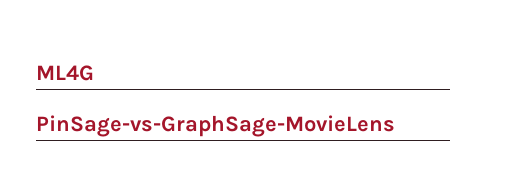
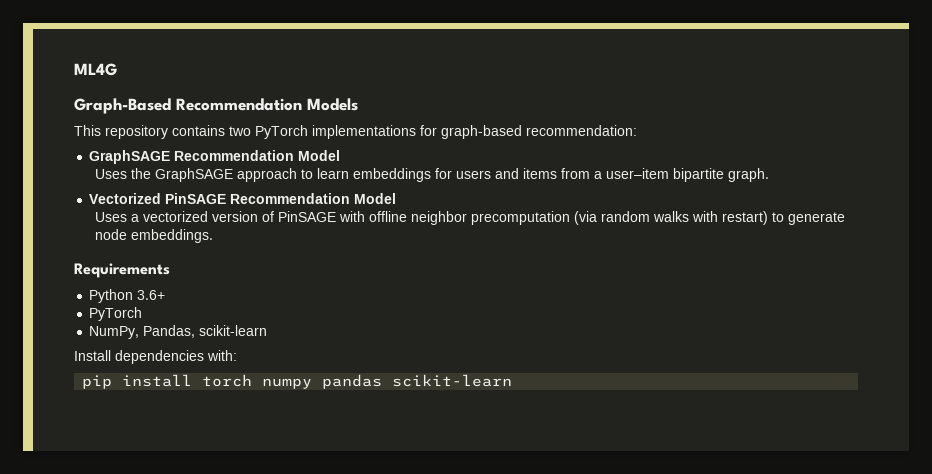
[36,115,395,137] PinSage-vs-GraphSage-MovieLens -> [74,98,358,114] [74,125,637,139] [89,150,341,164] [95,168,770,182] [89,193,397,204] [95,211,846,225] [95,229,214,243] [74,263,170,278] [89,289,166,303] [89,307,143,321] [89,325,268,339] [74,350,237,364] [82,374,513,389] Graph-Based Recommendation Models // This repository contains two PyTorch implementations for graph-based recommendation: // GraphSAGE Recommendation Model // Uses the GraphSAGE approach to learn embeddings for users and items from a user–item bipartite graph. // Vectorized PinSAGE Recommendation Model // Uses a vectorized version of PinSAGE with offline neighbor precomputation (via random walks with restart) to generate node embeddings. // Requirements // Python 3.6+ // PyTorch // NumPy, Pandas, scikit-learn // Install dependencies with: // pip install torch numpy pandas scikit-learn

